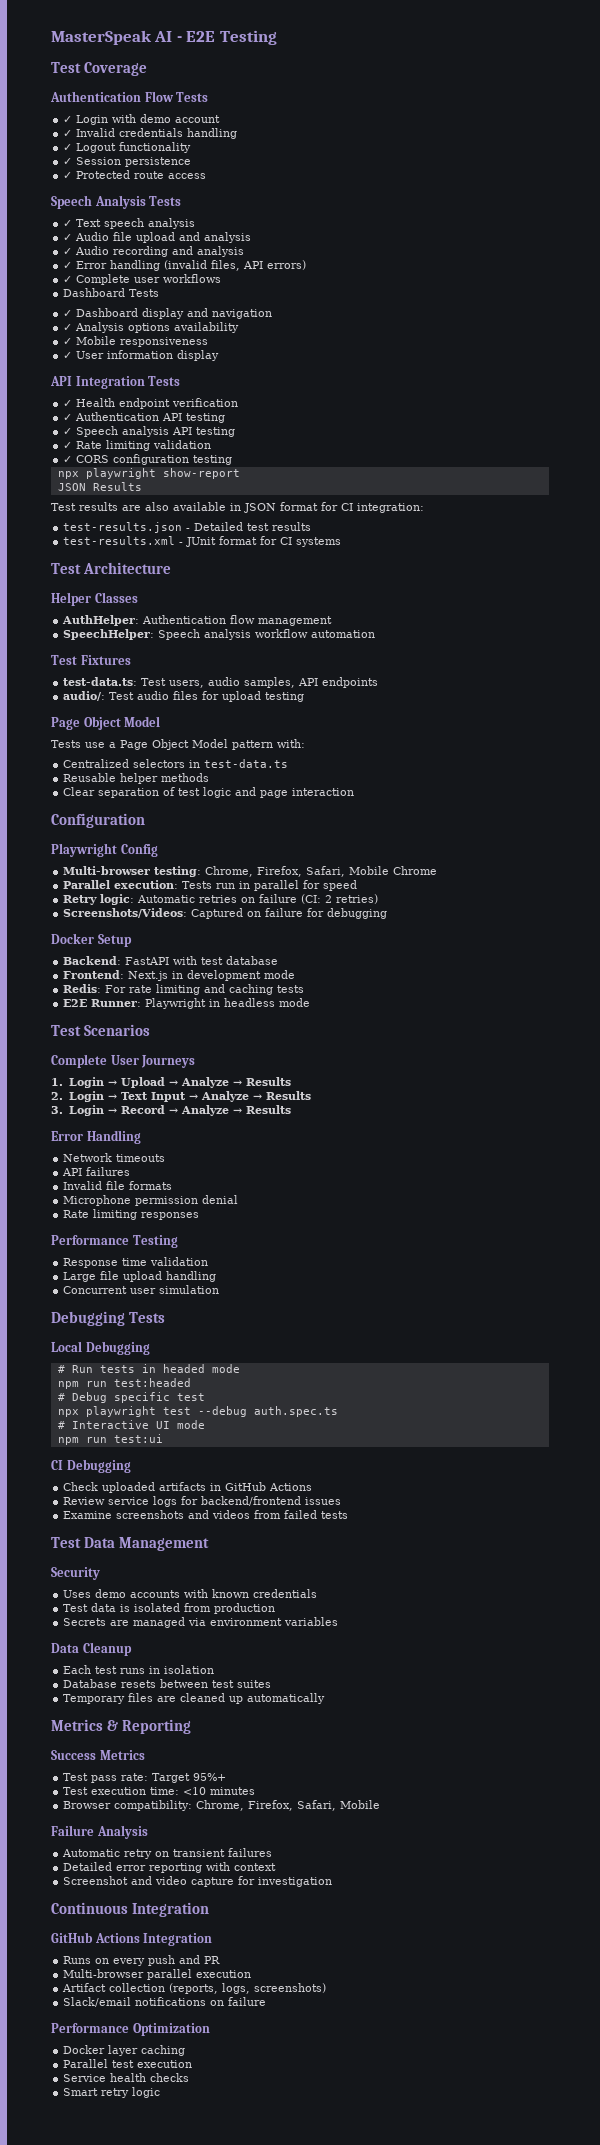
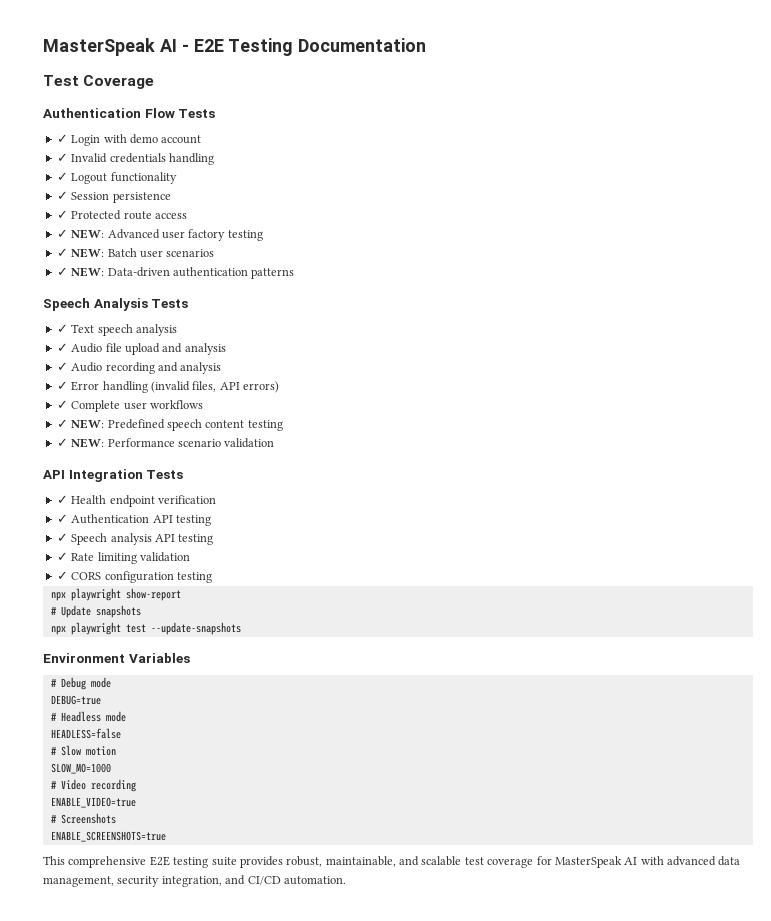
(277, 37) none -> [298,38,427,52] Documentation
(207, 176) none -> [56,229,263,241] [56,248,215,258] [56,267,295,279] // ✓ NEW: Advanced user factory testing // ✓ NEW: Batch user scenarios // ✓ NEW: Data-driven authentication patterns
[63,288,160,297] [63,308,273,319] [63,322,240,333] [63,336,209,347] [63,350,220,361] Dashboard Tests // ✓ Dashboard display and navigation // ✓ Analysis options availability // ✓ Mobile responsiveness // ✓ User information display -> [56,419,283,431] [56,438,275,448] ✓ NEW: Predefined speech content testing // ✓ NEW: Performance scenario validation
[57,482,142,491] [51,502,424,513] [63,522,312,533] [63,536,342,547] [51,562,172,574] [51,592,138,606] [62,615,333,626] [63,629,376,640] [51,655,131,665] [63,677,379,688] [63,691,305,702] [51,716,161,730] [51,739,305,750] [63,759,289,768] [63,773,210,784] [63,787,355,798] [51,813,145,828] [51,843,158,857] [63,866,438,877] [63,880,358,891] [63,894,379,905] [63,908,388,919] [51,933,132,947] [63,956,279,965] [63,970,296,981] [63,984,305,995] [63,998,311,1009] [51,1024,151,1036] [51,1054,196,1068] [51,1077,291,1088] [51,1091,312,1102] [51,1105,291,1116] [51,1130,141,1144] [63,1153,166,1162] [62,1167,131,1176] [63,1181,173,1190] [63,1195,239,1206] [63,1209,200,1220] [51,1235,178,1248] [63,1257,209,1268] [63,1271,217,1282] [63,1285,220,1294] [51,1311,166,1326] [51,1341,150,1355] [57,1364,240,1373] [57,1378,191,1389] [57,1392,205,1403] JSON Results // Test results are also available in JSON format for CI integration: // test-results.json - Detailed test results // test-results.xml - JUnit format for CI systems // Test Architecture // Helper Classes // AuthHelper: Authentication flow management // SpeechHelper: Speech analysis workflow automation // Test Fixtures // test-data.ts: Test users, audio samples, API endpoints // audio/: Test audio files for upload testing // Page Object Model // Tests use a Page Object Model pattern with: // Centralized selectors in test-data.ts // Reusable helper methods // Clear separation of test logic and page interaction // Configuration // Playwright Config // Multi-browser testing: Chrome, Firefox, Safari, Mobile Chrome // Parallel execution: Tests run in parallel for speed // Retry logic: Automatic retries on failure (CI: 2 retries) // Screenshots/Videos: Captured on failure for debugging // Docker Setup // Backend: FastAPI with test database // Frontend: Next.js in development mode // Redis: For rate limiting and caching tests // E2E Runner: Playwright in headless mode // Test Scenarios // Complete User Journeys // 1. Login → Upload → Analyze → Results // 2. Login → Text Input → Analyze → Results // 3. Login → Record → Analyze → Results // Error Handling // Network timeouts // API failures // Invalid file formats // Microphone permission denial // Rate limiting responses // Performance Testing // Response time validation // Large file upload handling // Concurrent user simulation // Debugging Tests // Local Debugging // # Run tests in headed mode // npm run test:headed // # Debug specific test -> [50,605,141,618] # Update snapshots
[197,1406,338,1417] [57,1420,205,1429] [57,1434,163,1445] [51,1459,131,1473] [63,1482,313,1493] [63,1496,342,1507] [63,1510,349,1519] [51,1537,210,1551] [51,1567,100,1580] [63,1589,318,1598] [63,1603,276,1614] [63,1617,339,1628] [51,1642,132,1656] [63,1665,215,1674] [63,1679,272,1688] [63,1693,326,1704] [51,1719,192,1734] [51,1750,145,1760] [63,1773,227,1783] [63,1787,256,1795] [63,1800,381,1811] [51,1825,148,1839] [62,1848,273,1859] [63,1862,277,1873] [63,1876,333,1887] [51,1902,210,1917] [51,1932,213,1946] [63,1955,221,1966] [63,1969,252,1980] [62,1983,327,1994] [63,1997,267,2007] [51,2023,210,2036] [63,2045,186,2056] [63,2059,193,2068] [63,2073,190,2082] [63,2087,161,2098] --debug auth.spec.ts // # Interactive UI mode // npm run test:ui // CI Debugging // Check uploaded artifacts in GitHub Actions // Review service logs for backend/frontend issues // Examine screenshots and videos from failed tests // Test Data Management // Security // Uses demo accounts with known credentials // Test data is isolated from production // Secrets are managed via environment variables // Data Cleanup // Each test runs in isolation // Database resets between test suites // Temporary files are cleaned up automatically // Metrics & Reporting // Success Metrics // Test pass rate: Target 95%+ // Test execution time: <10 minutes // Browser compatibility: Chrome, Firefox, Safari, Mobile // Failure Analysis // Automatic retry on transient failures // Detailed error reporting with context // Screenshot and video capture for investigation // Continuous Integration // GitHub Actions Integration // Runs on every push and PR // Multi-browser parallel execution // Artifact collection (reports, logs, screenshots) // Slack/email notifications on failure // Performance Optimization // Docker layer caching // Parallel test execution // Service health checks // Smart retry logic -> [150,622,241,635] [43,653,190,663] [50,677,111,690] [50,695,101,705] [50,711,126,722] [50,728,121,739] [50,745,116,756] [50,763,111,774] [50,779,136,792] [50,797,136,808] [50,813,116,824] [50,831,166,842] [43,856,741,868] [43,875,346,887] --update-snapshots // Environment Variables // # Debug mode // DEBUG=true // # Headless mode // HEADLESS=false // # Slow motion // SLOW_MO=1000 // # Video recording // ENABLE_VIDEO=true // # Screenshots // ENABLE_SCREENSHOTS=true // This comprehensive E2E testing suite provides robust, maintainable, and scalable test coverage for MasterSpeak AI with advanced data management, security integration, and CI/CD automation.

